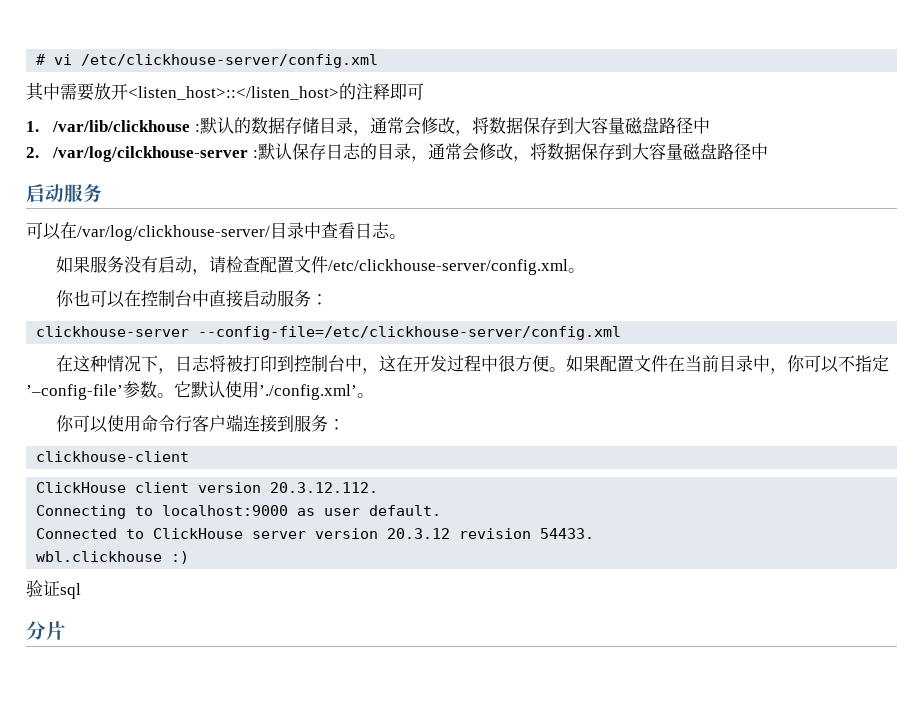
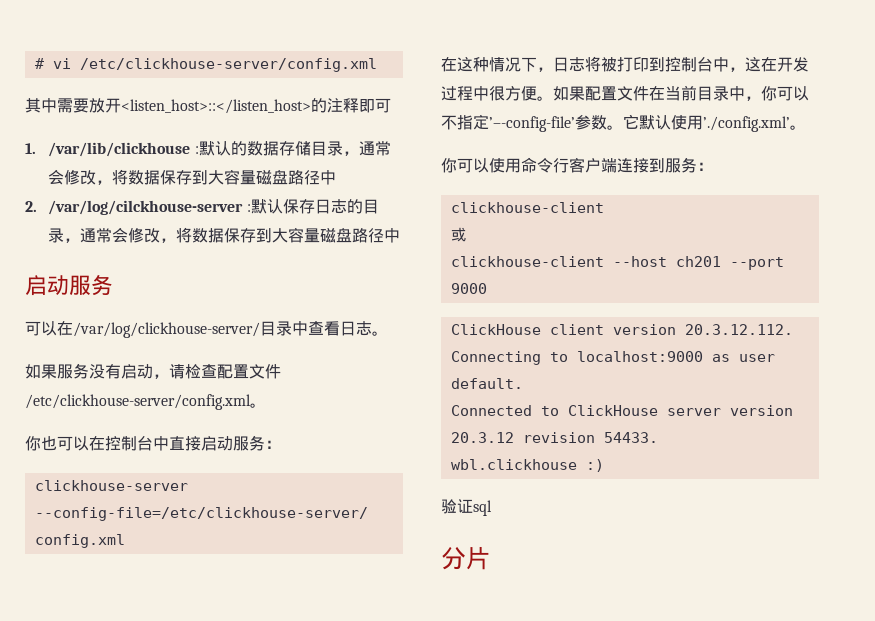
[26,384,123,400] ’–config-file’ -> [489,116,575,132] ’–-config-file’
(190, 456) none -> [450,227,466,242] [450,256,784,270] [450,283,487,294] // 或 // clickhouse-client --host ch201 --port 9000

